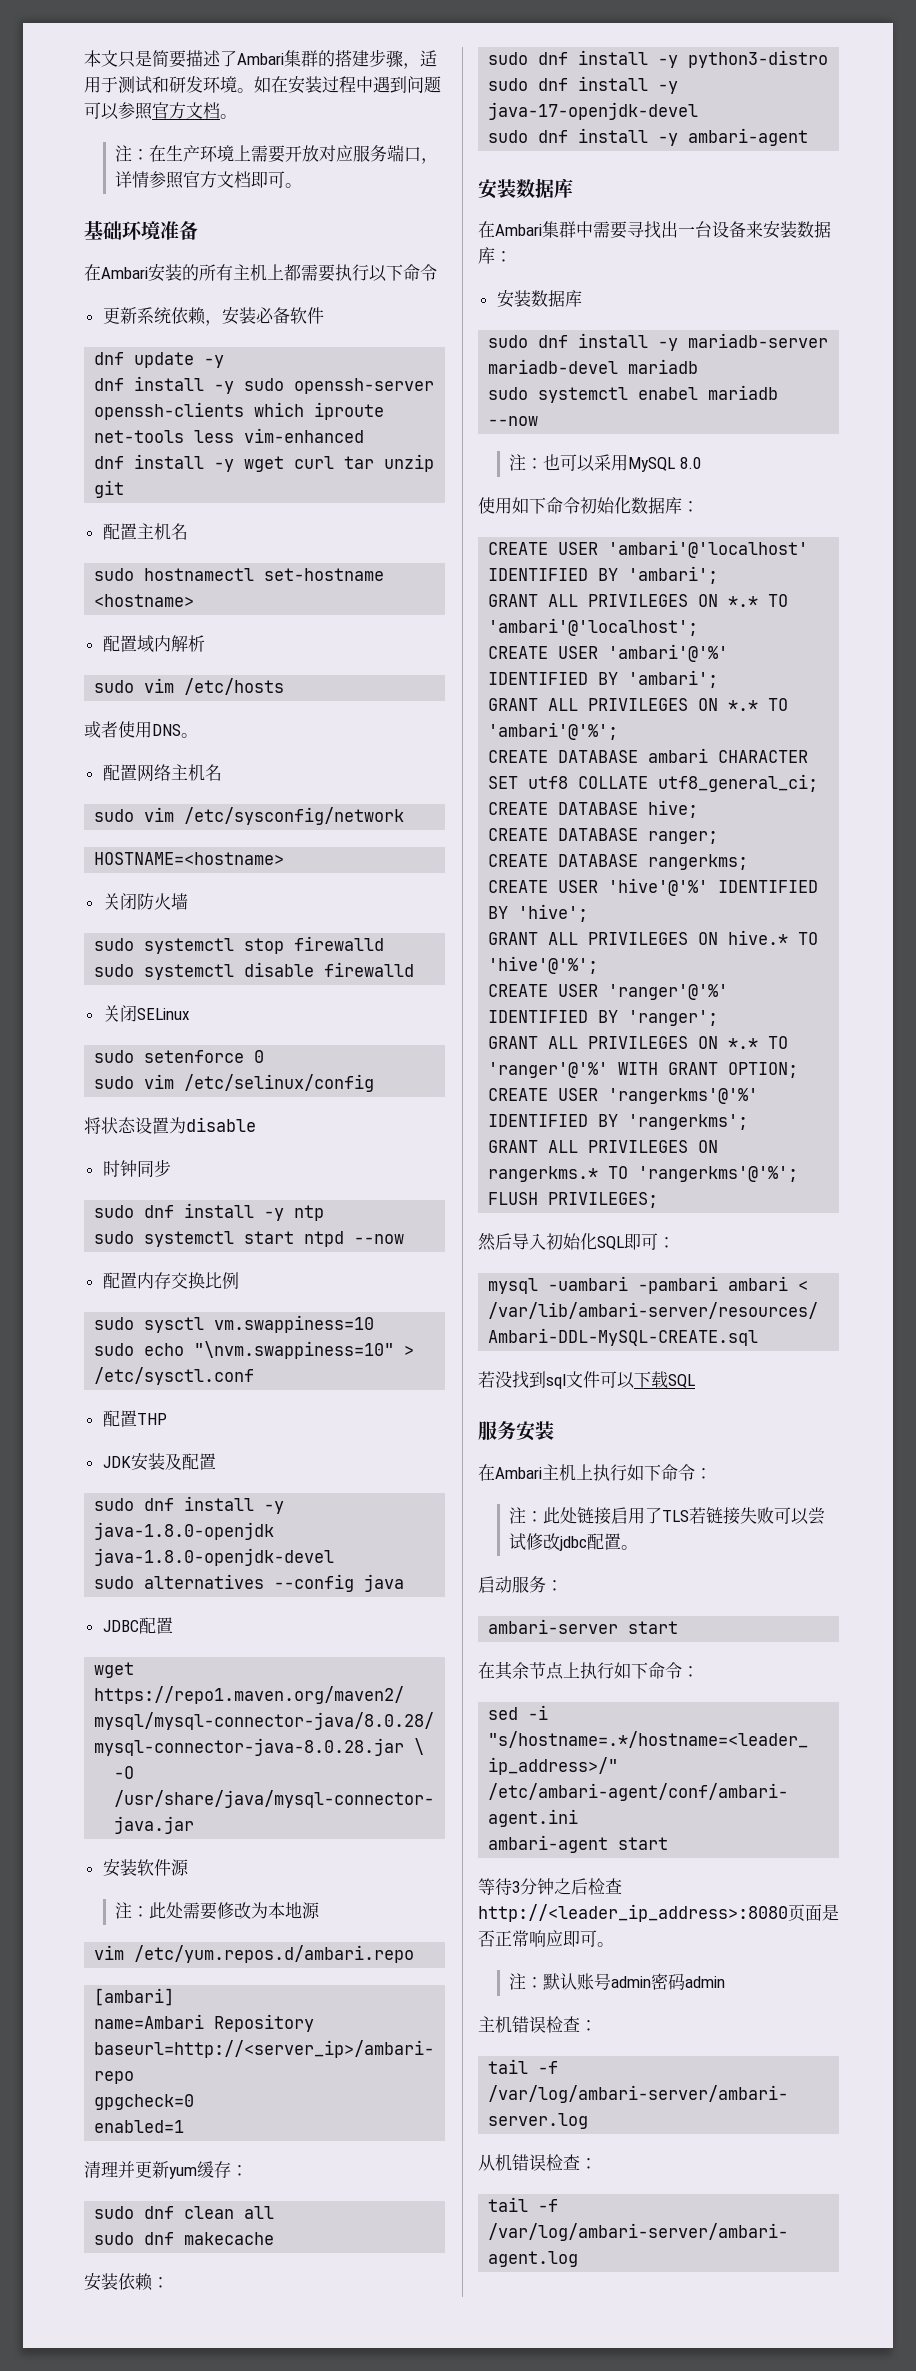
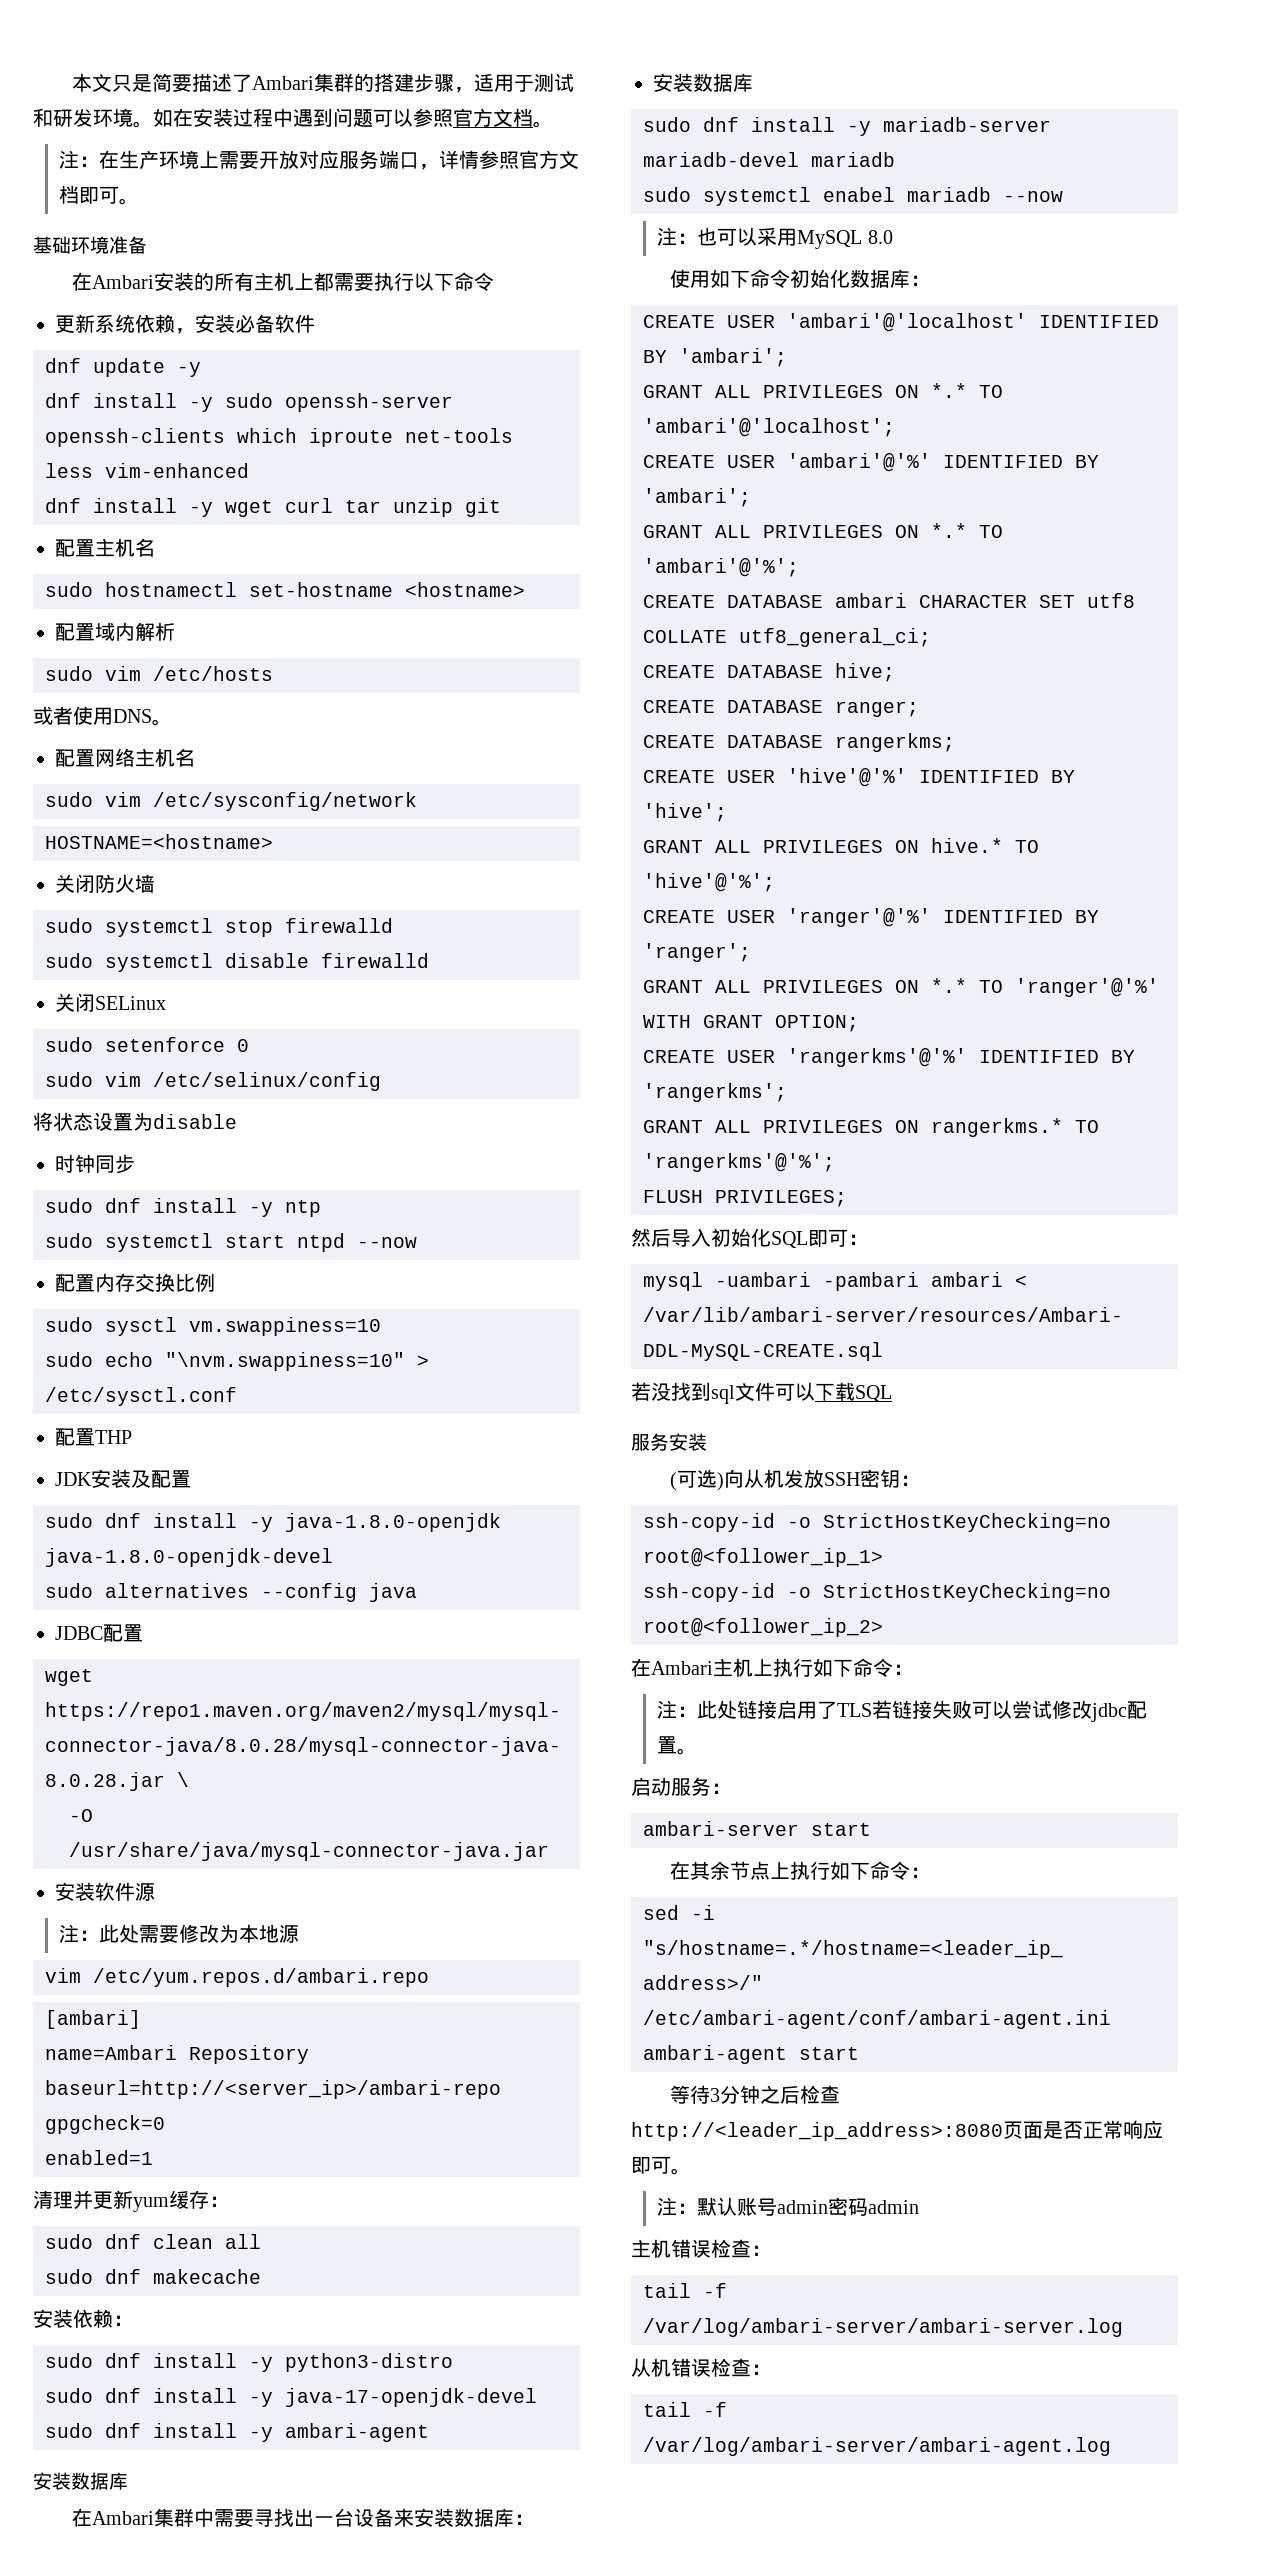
(554, 1430) none -> [669,1469,920,1491] [643,1513,1111,1532] [643,1548,883,1567] [643,1583,1111,1602] [643,1618,883,1637] // (可选)向从机发放SSH密钥： // ssh-copy-id -o StrictHostKeyChecking=no root@<follower_ip_1> // ssh-copy-id -o StrictHostKeyChecking=no root@<follower_ip_2>

